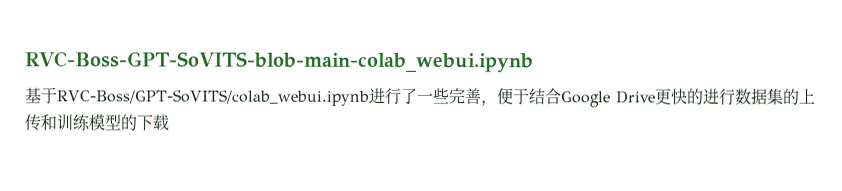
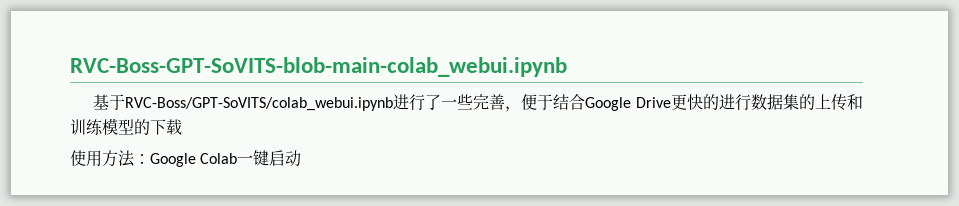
(169, 122) none -> [70,150,302,167] // 使用方法：Google Colab一键启动

